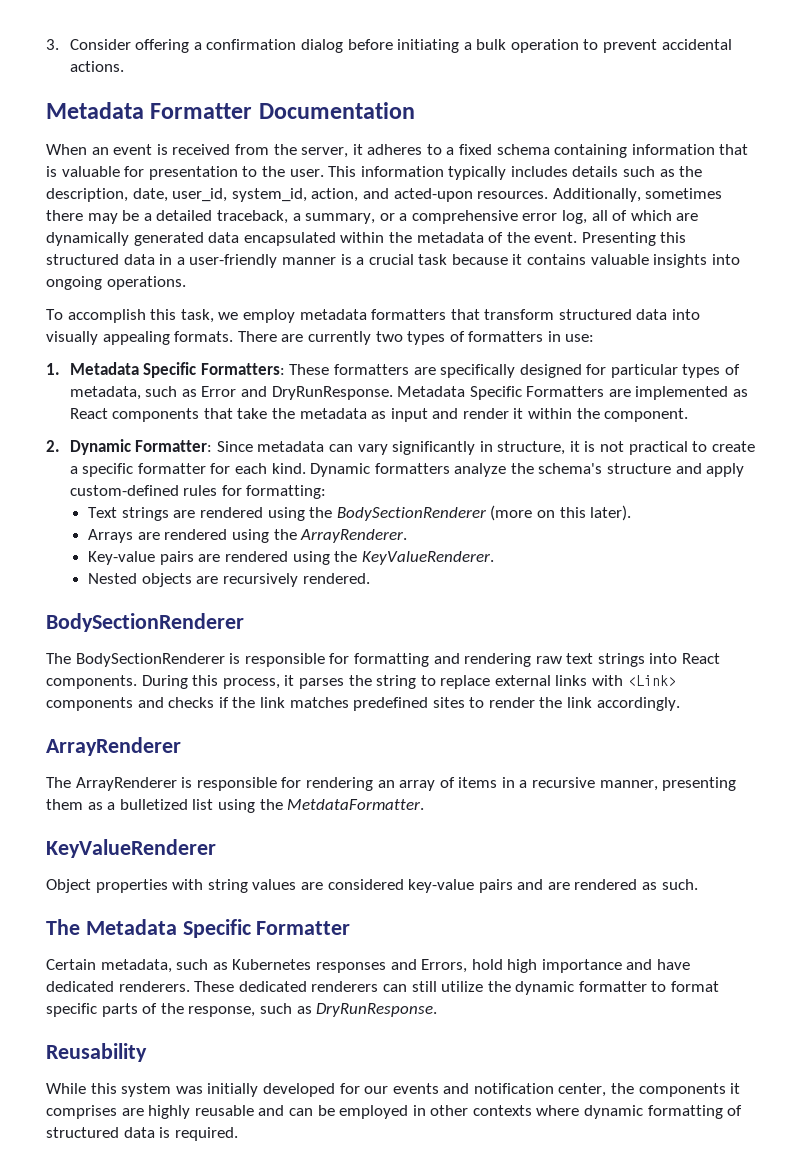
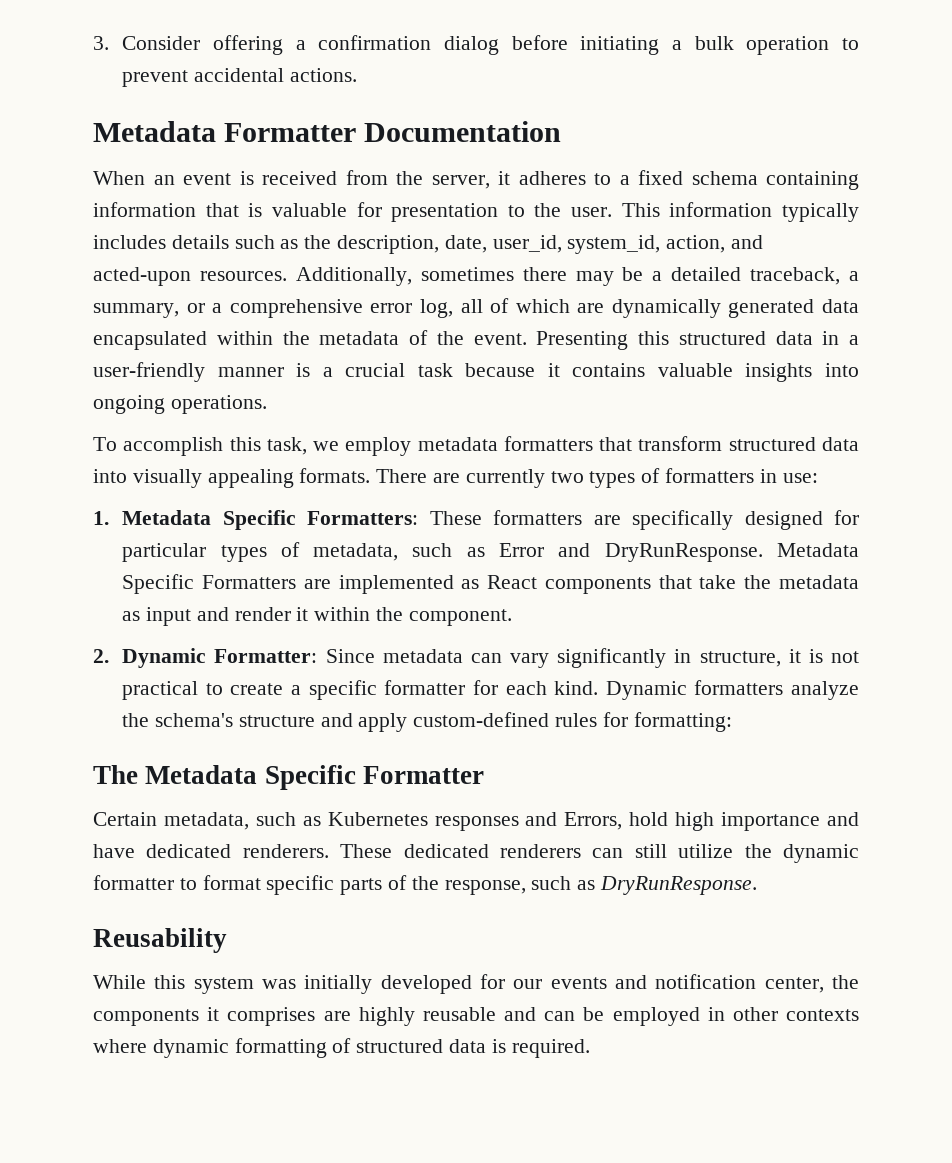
[88,505,632,521] [88,529,408,543] [88,551,494,565] [88,573,370,587] [46,613,244,632] [46,653,721,667] [46,675,676,689] [46,697,680,711] [46,737,181,756] [46,777,737,791] [46,799,425,813] [46,839,216,858] [46,879,698,893] // Text strings are rendered using the BodySectionRenderer (more on this later). // Arrays are rendered using the ArrayRenderer. // Key-value pairs are rendered using the KeyValueRenderer. // Nested objects are recursively rendered. // BodySectionRenderer // The BodySectionRenderer is responsible for formatting and rendering raw text strings into React components. During this process, it parses the string to replace external links with <Link> components and checks if the link matches predefined sites to render the link accordingly. // ArrayRenderer // The ArrayRenderer is responsible for rendering an array of items in a recursive manner, presenting them as a bulletized list using the MetdataFormatter. // KeyValueRenderer // Object properties with string values are considered key-value pairs and are rendered as such. -> (732, 722) none

